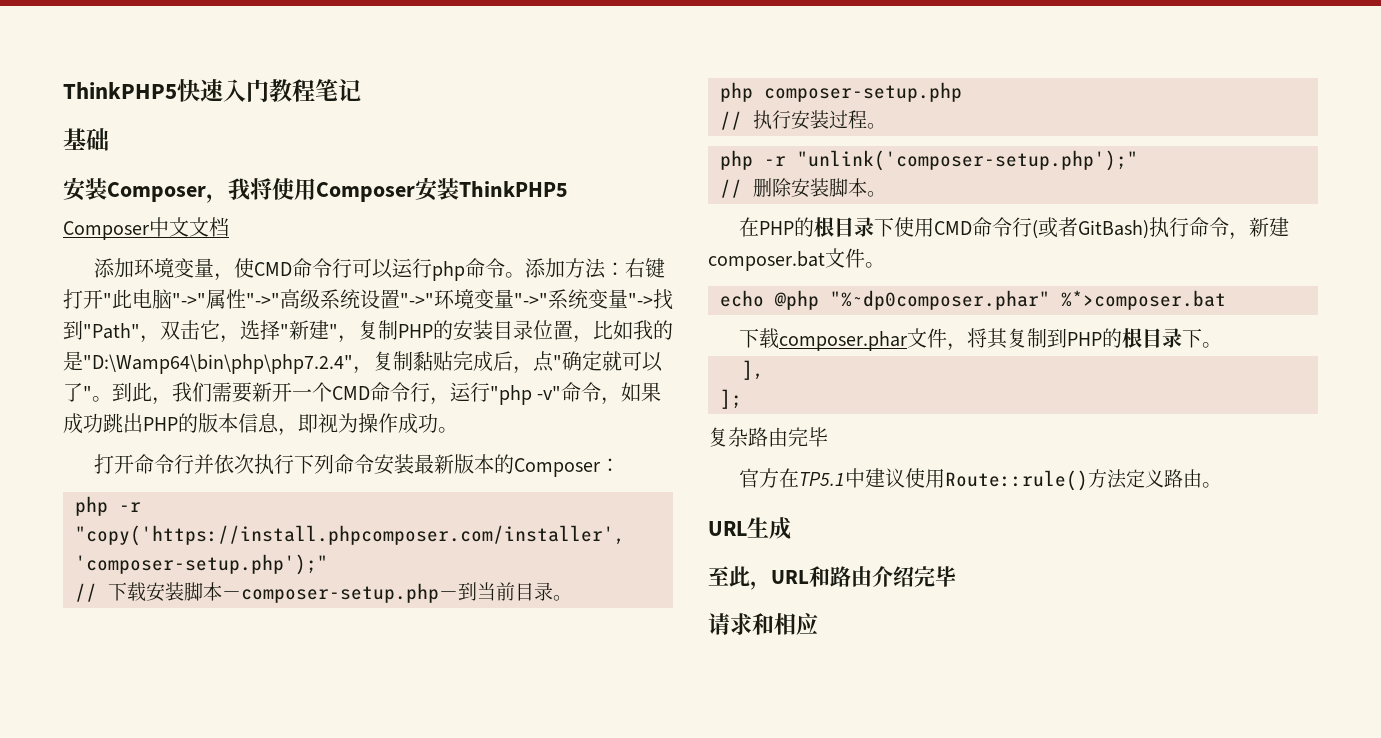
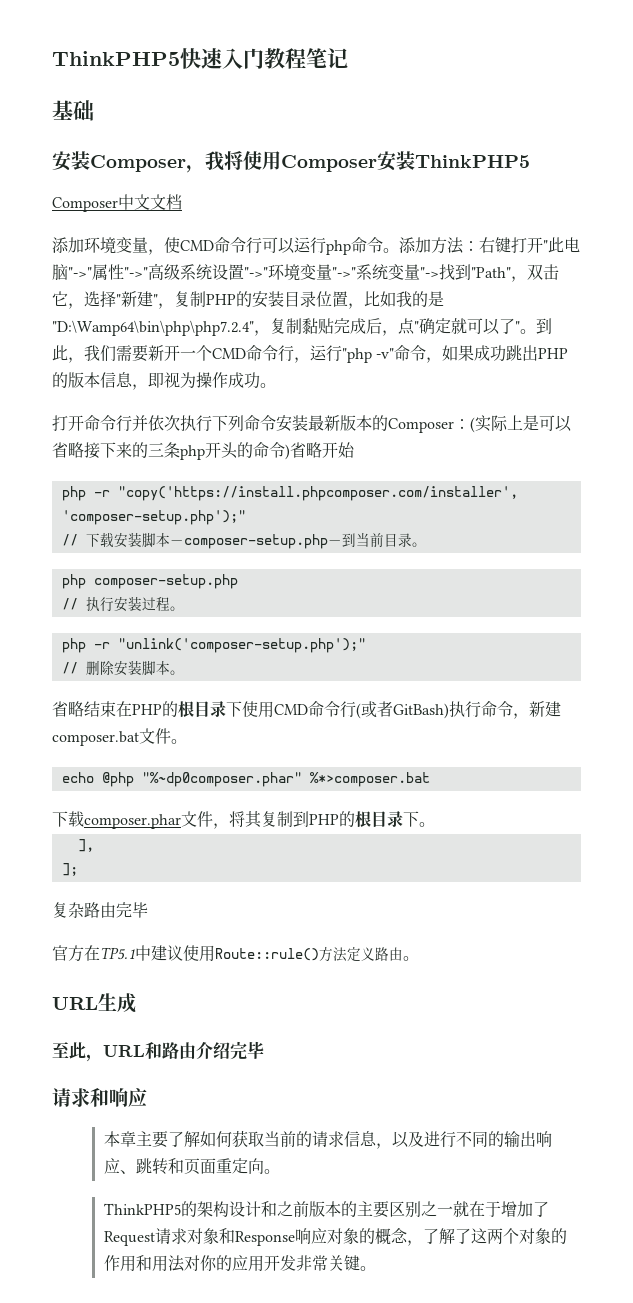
(621, 465) none -> [470,415,572,433] [52,442,355,460] (实际上是可以省略接下来的三条php开头的命令)省略开始
(886, 194) none -> [52,701,116,717] 省略结束
[774,613,818,635] 相应 -> [109,1088,147,1107] [103,1130,552,1149] [103,1158,280,1175] [103,1201,549,1218] [103,1228,567,1246] [103,1255,376,1272] 响应 // 本章主要了解如何获取当前的请求信息，以及进行不同的输出响应、跳转和页面重定向。 // ThinkPHP5的架构设计和之前版本的主要区别之一就在于增加了Request请求对象和Response响应对象的概念，了解了这两个对象的作用和用法对你的应用开发非常关键。

